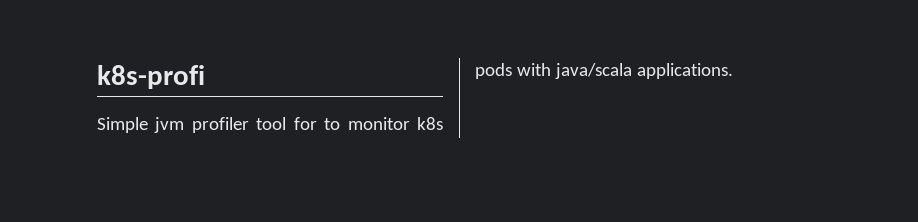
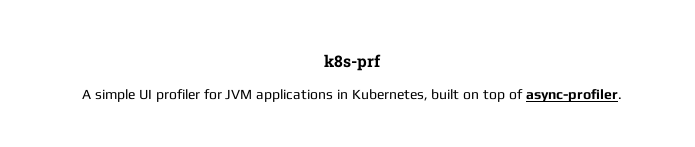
[97,65,205,89] [97,117,444,133] [475,63,733,79] k8s-profi // Simple jvm profiler tool for to monitor k8s pods with java/scala applications. -> [324,54,381,71] [82,89,622,102] k8s-prf // A simple UI profiler for JVM applications in Kubernetes, built on top of async-profiler.

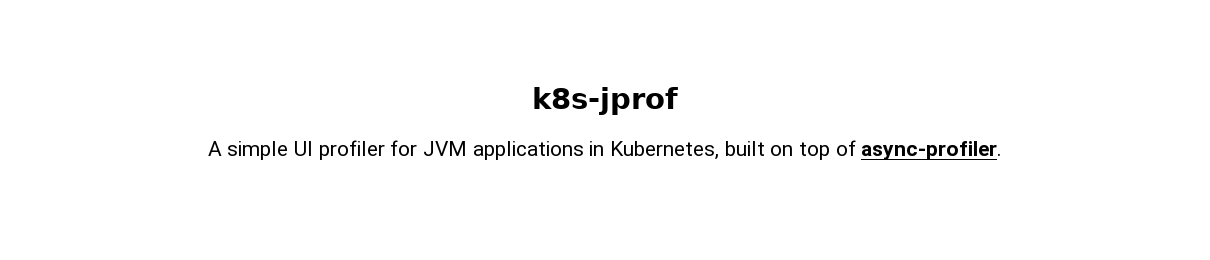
[324,54,381,71] k8s-prf -> [532,87,678,115] k8s-jprof

